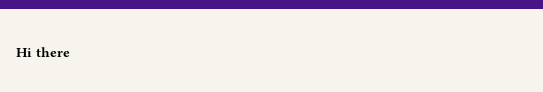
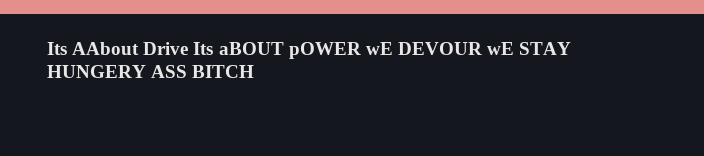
[16,47,70,57] Hi there -> [47,42,572,59] [47,65,255,78] Its AAbout Drive Its aBOUT pOWER wE DEVOUR wE STAY HUNGERY ASS BITCH

